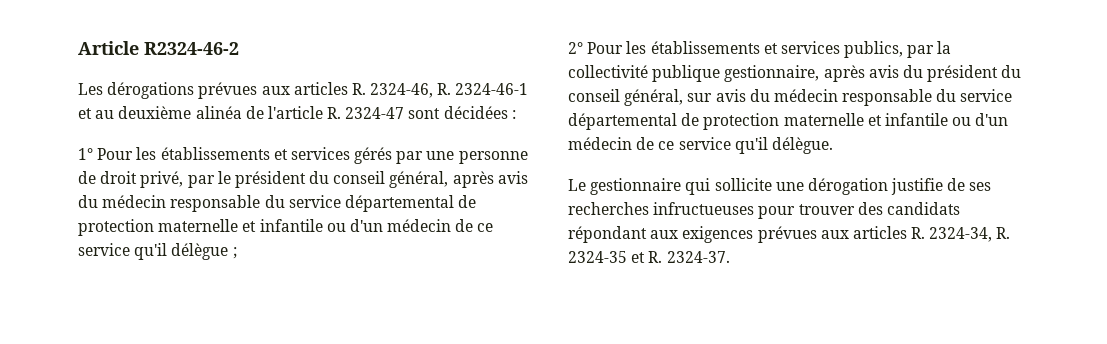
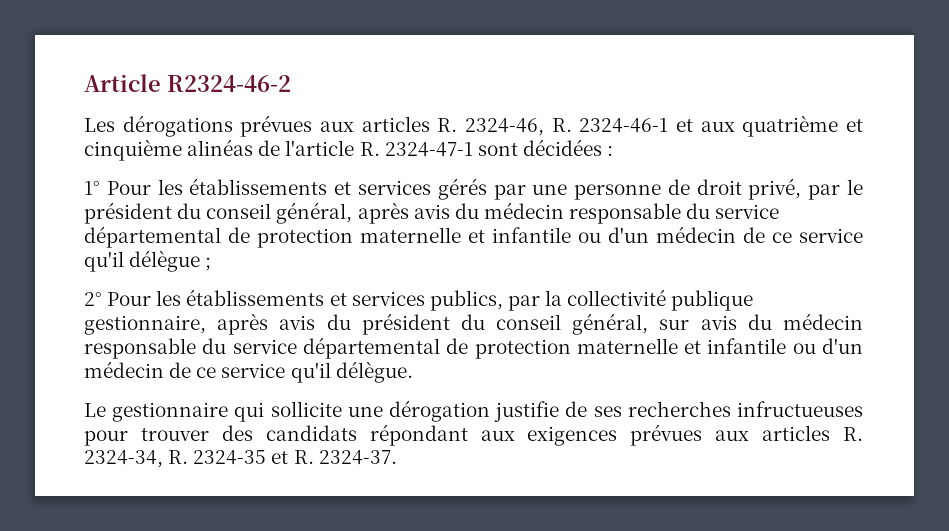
[95,106,242,119] au deuxième alinéa -> [700,115,863,137] [84,139,254,161] aux quatrième et cinquième alinéas
[345,107,405,119] 2324-47 -> [384,142,473,157] 2324-47-1

